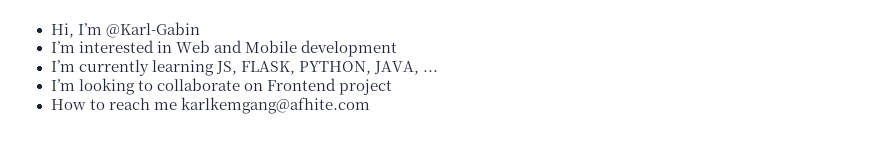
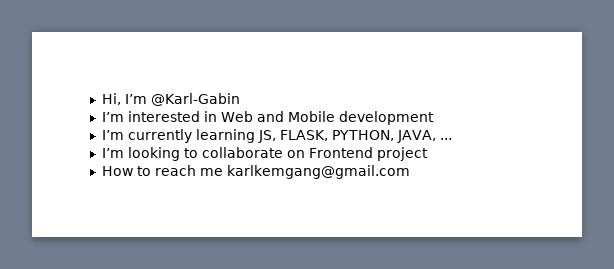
[180,97,370,114] karlkemgang@afhite.com -> [226,165,410,179] karlkemgang@gmail.com

